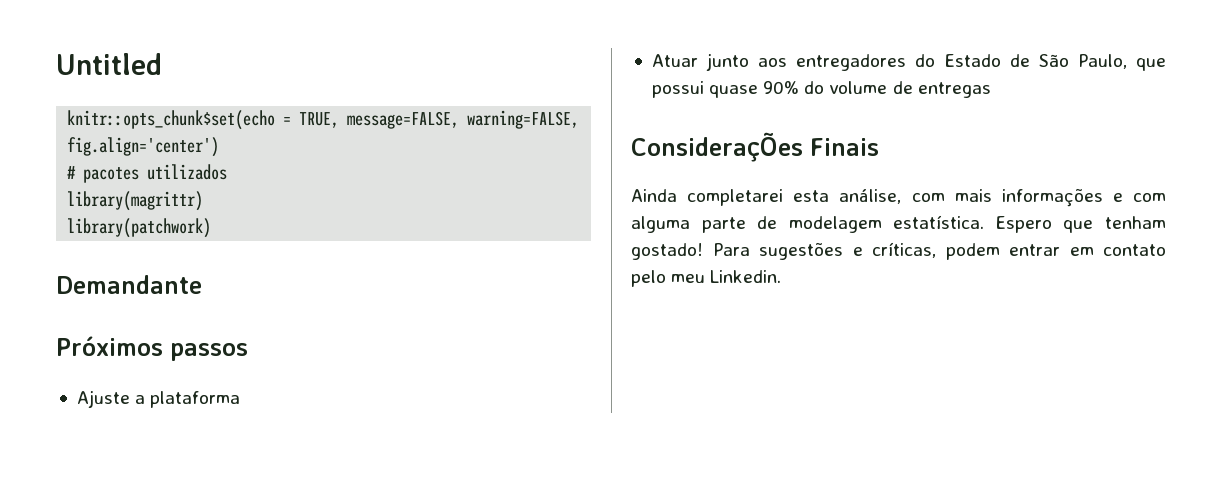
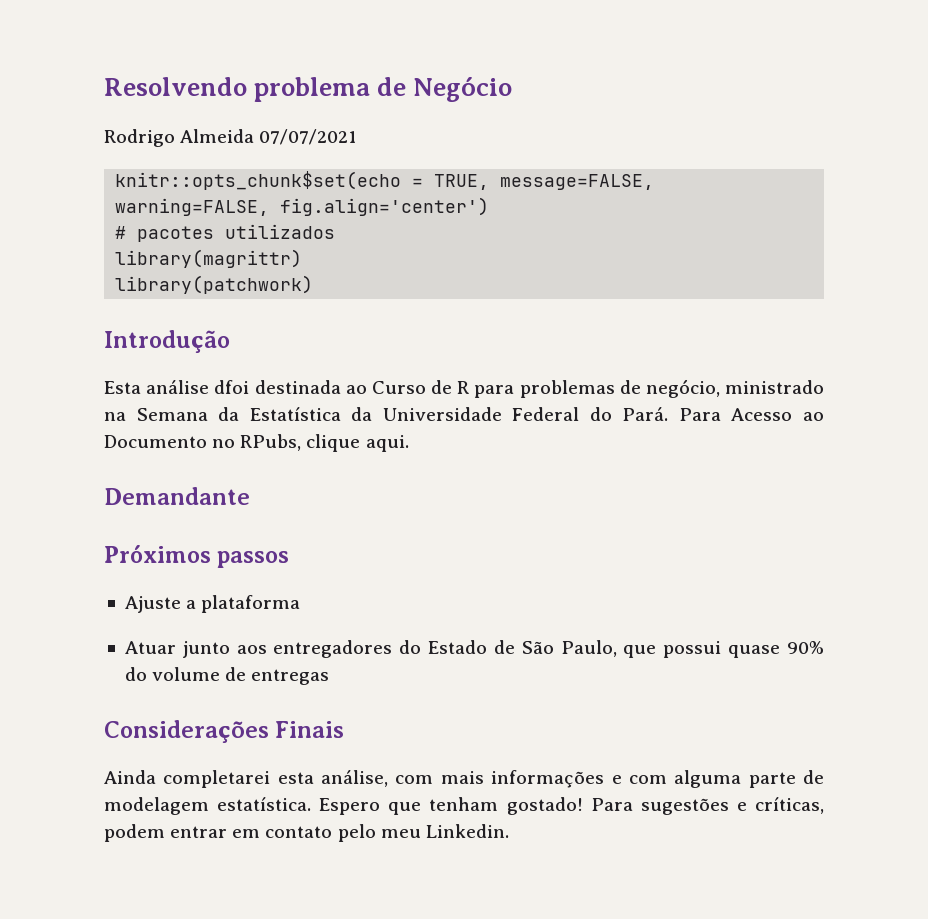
[56,53,162,75] Untitled -> [104,76,513,102] [104,129,357,147] Resolvendo problema de Negócio // Rodrigo Almeida 07/07/2021
(212, 228) none -> [104,330,230,353] [104,379,825,398] [104,407,824,421] [104,434,409,452] // Introdução // Esta análise dfoi destinada ao Curso de R para problemas de negócio, ministrado na Semana da Estatística da Universidade Federal do Pará. Para Acesso ao Documento no RPubs, clique aqui.
[631,132,803,162] ConsideraçÕes -> [104,720,269,743] Considerações

